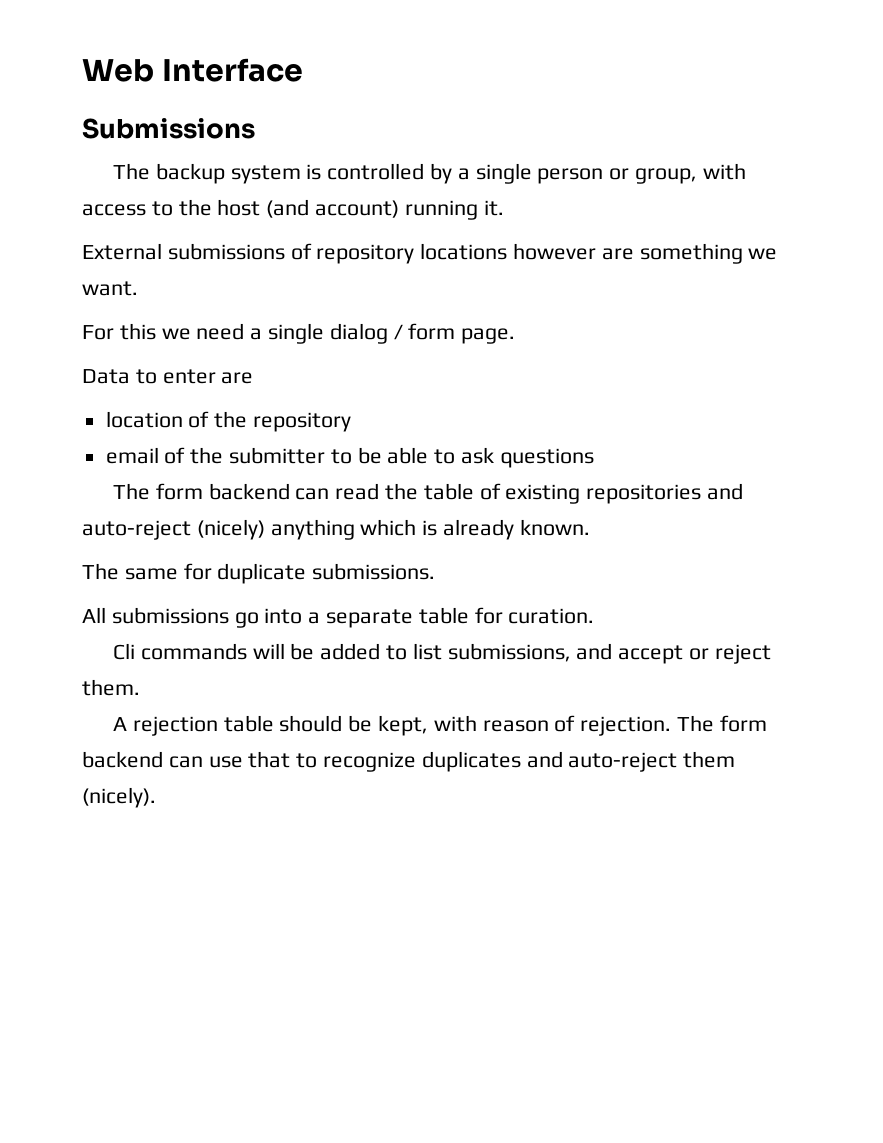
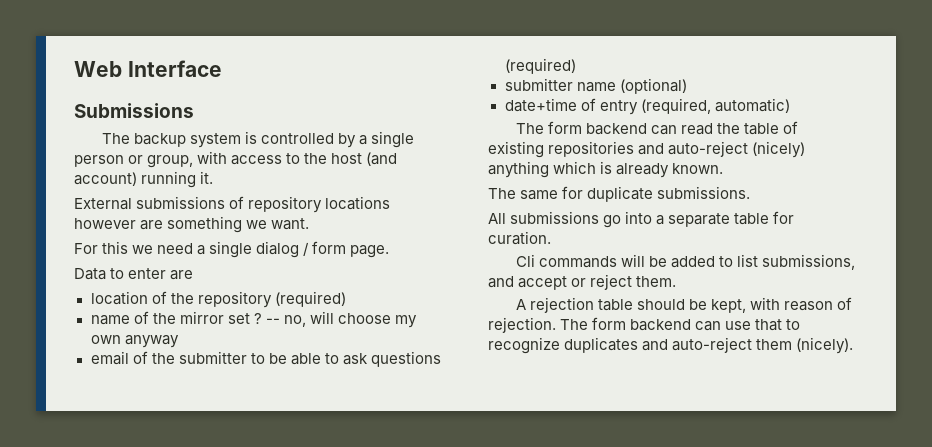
(352, 422) none -> [274,291,346,307] [90,311,418,328] [90,335,179,348] (required) // name of the mirror set ? -- no, will choose my own anyway
(594, 458) none -> [504,58,576,74] [504,78,687,94] [504,98,790,115] (required) // submitter name (optional) // date+time of entry (required, automatic)

